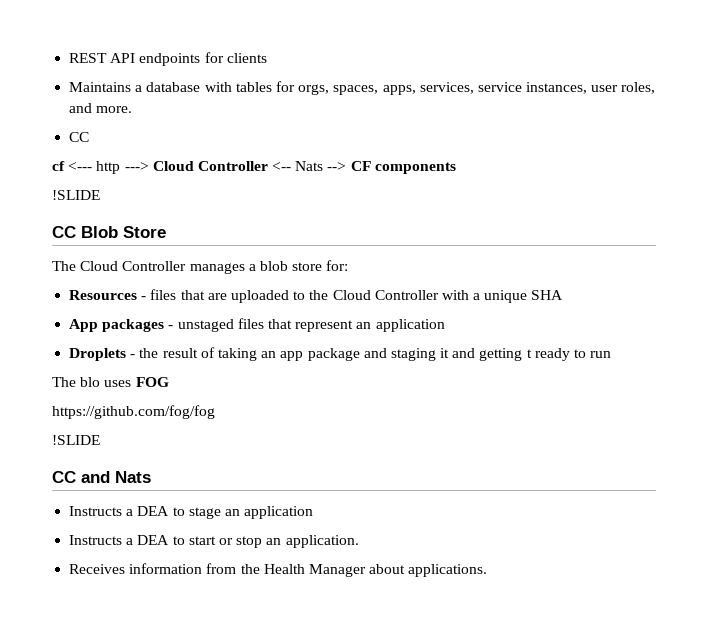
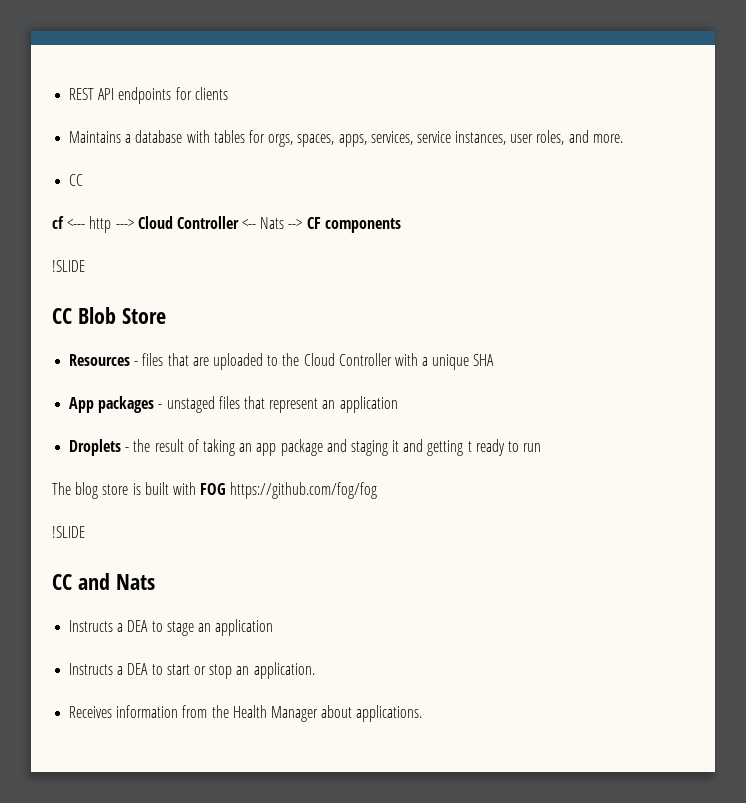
[52,260,349,274] // The Cloud Controller manages a blob store for: -> (166, 316) none
[80,377,132,387] blo uses -> [75,482,196,499] blog store is built with
(169, 382) // -> (227, 489) none

